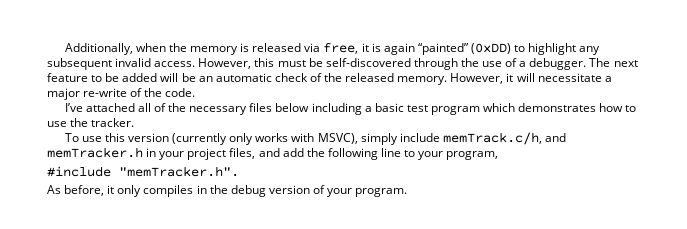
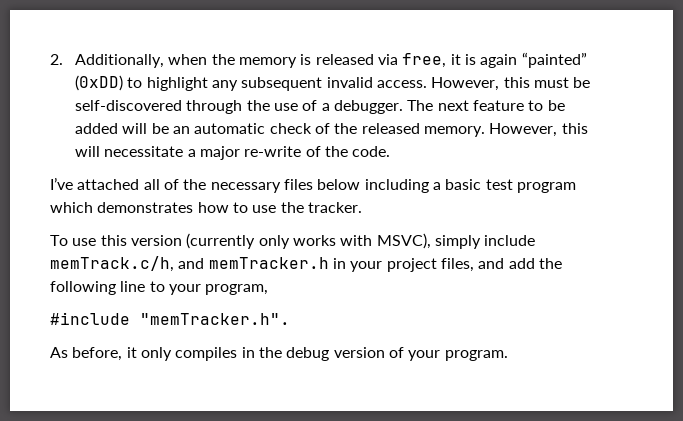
(64, 49) none -> [50,54,63,65] 2.
[506,73,514,82] it -> [561,123,588,134] this

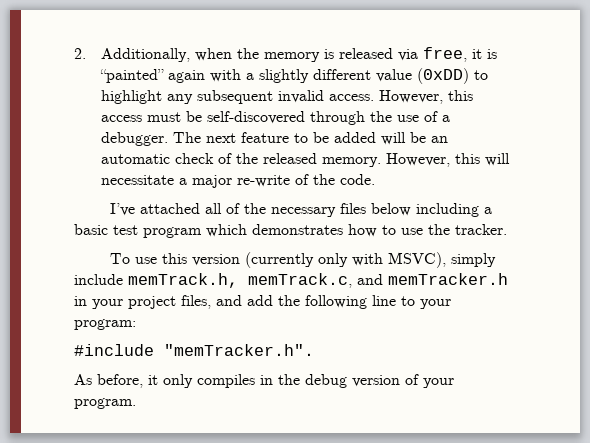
[480,52,587,68] again “painted” -> [100,69,413,83] “painted” again with a slightly different value
(530, 82) none -> [101,115,143,122] access
[292,235,336,246] works -> (349, 260) none
[50,256,174,272] memTrack.c/h, -> [128,273,352,288] memTrack.h, memTrack.c,
[205,284,269,295] program, -> [74,319,136,330] program:

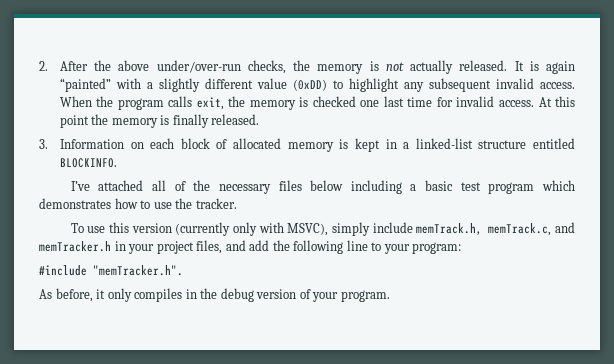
[101,47,498,62] [100,69,206,83] Additionally, when the memory is released via free, it is “painted” again -> [59,60,575,74] [59,78,111,92] After the above under/over-run checks, the memory is not actually released. It is again “painted”
[379,90,474,104] [101,111,451,125] [101,132,449,146] [101,153,511,167] [101,174,376,188] However, this access must be self-discovered through the use of a debugger. The next feature to be added will be an automatic check of the released memory. However, this will necessitate a major re-write of the code. -> [59,96,576,110] [59,114,260,128] [39,138,576,152] [59,158,117,168] When the program calls exit, the memory is checked one last time for invalid access. At this point the memory is finally released. // 3. Information on each block of allocated memory is kept in a linked-list structure entitled BLOCKINFO.

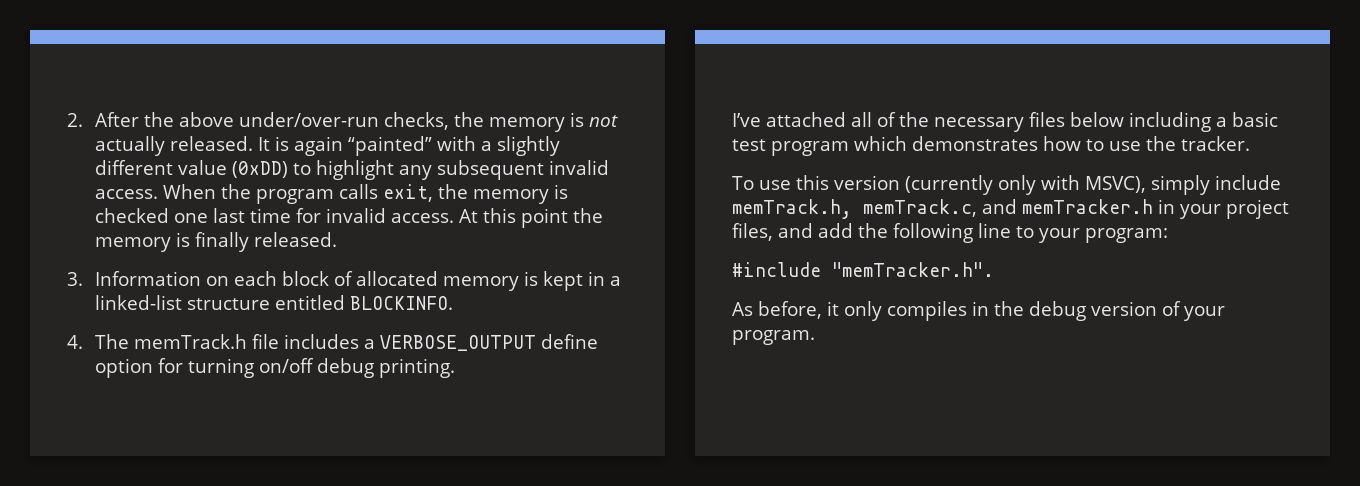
(117, 163) none -> [67,334,599,351] [95,358,456,378] // 4. The memTrack.h file includes a VERBOSE_OUTPUT define option for turning on/off debug printing.

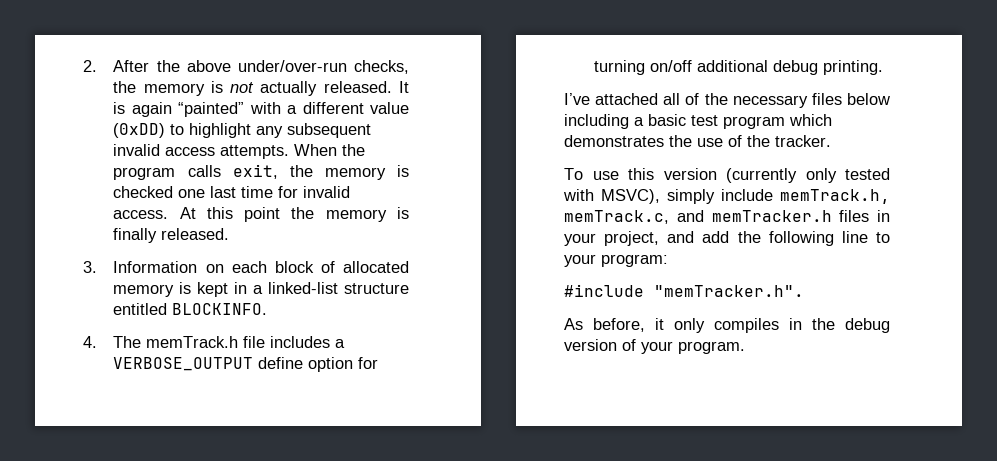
[497,136,561,156] slightly -> (298, 109) none
[95,189,159,199] access. -> [165,145,290,159] access attempts.
(315, 365) none -> [697,60,769,72] additional
[1043,136,1141,151] how to use -> [669,135,742,147] the use of
(1036, 185) none -> [845,168,890,180] tested
(1153, 206) none -> [839,210,870,222] files
[1226,199,1289,219] [732,223,773,241] project files, -> [604,231,660,246] project,

